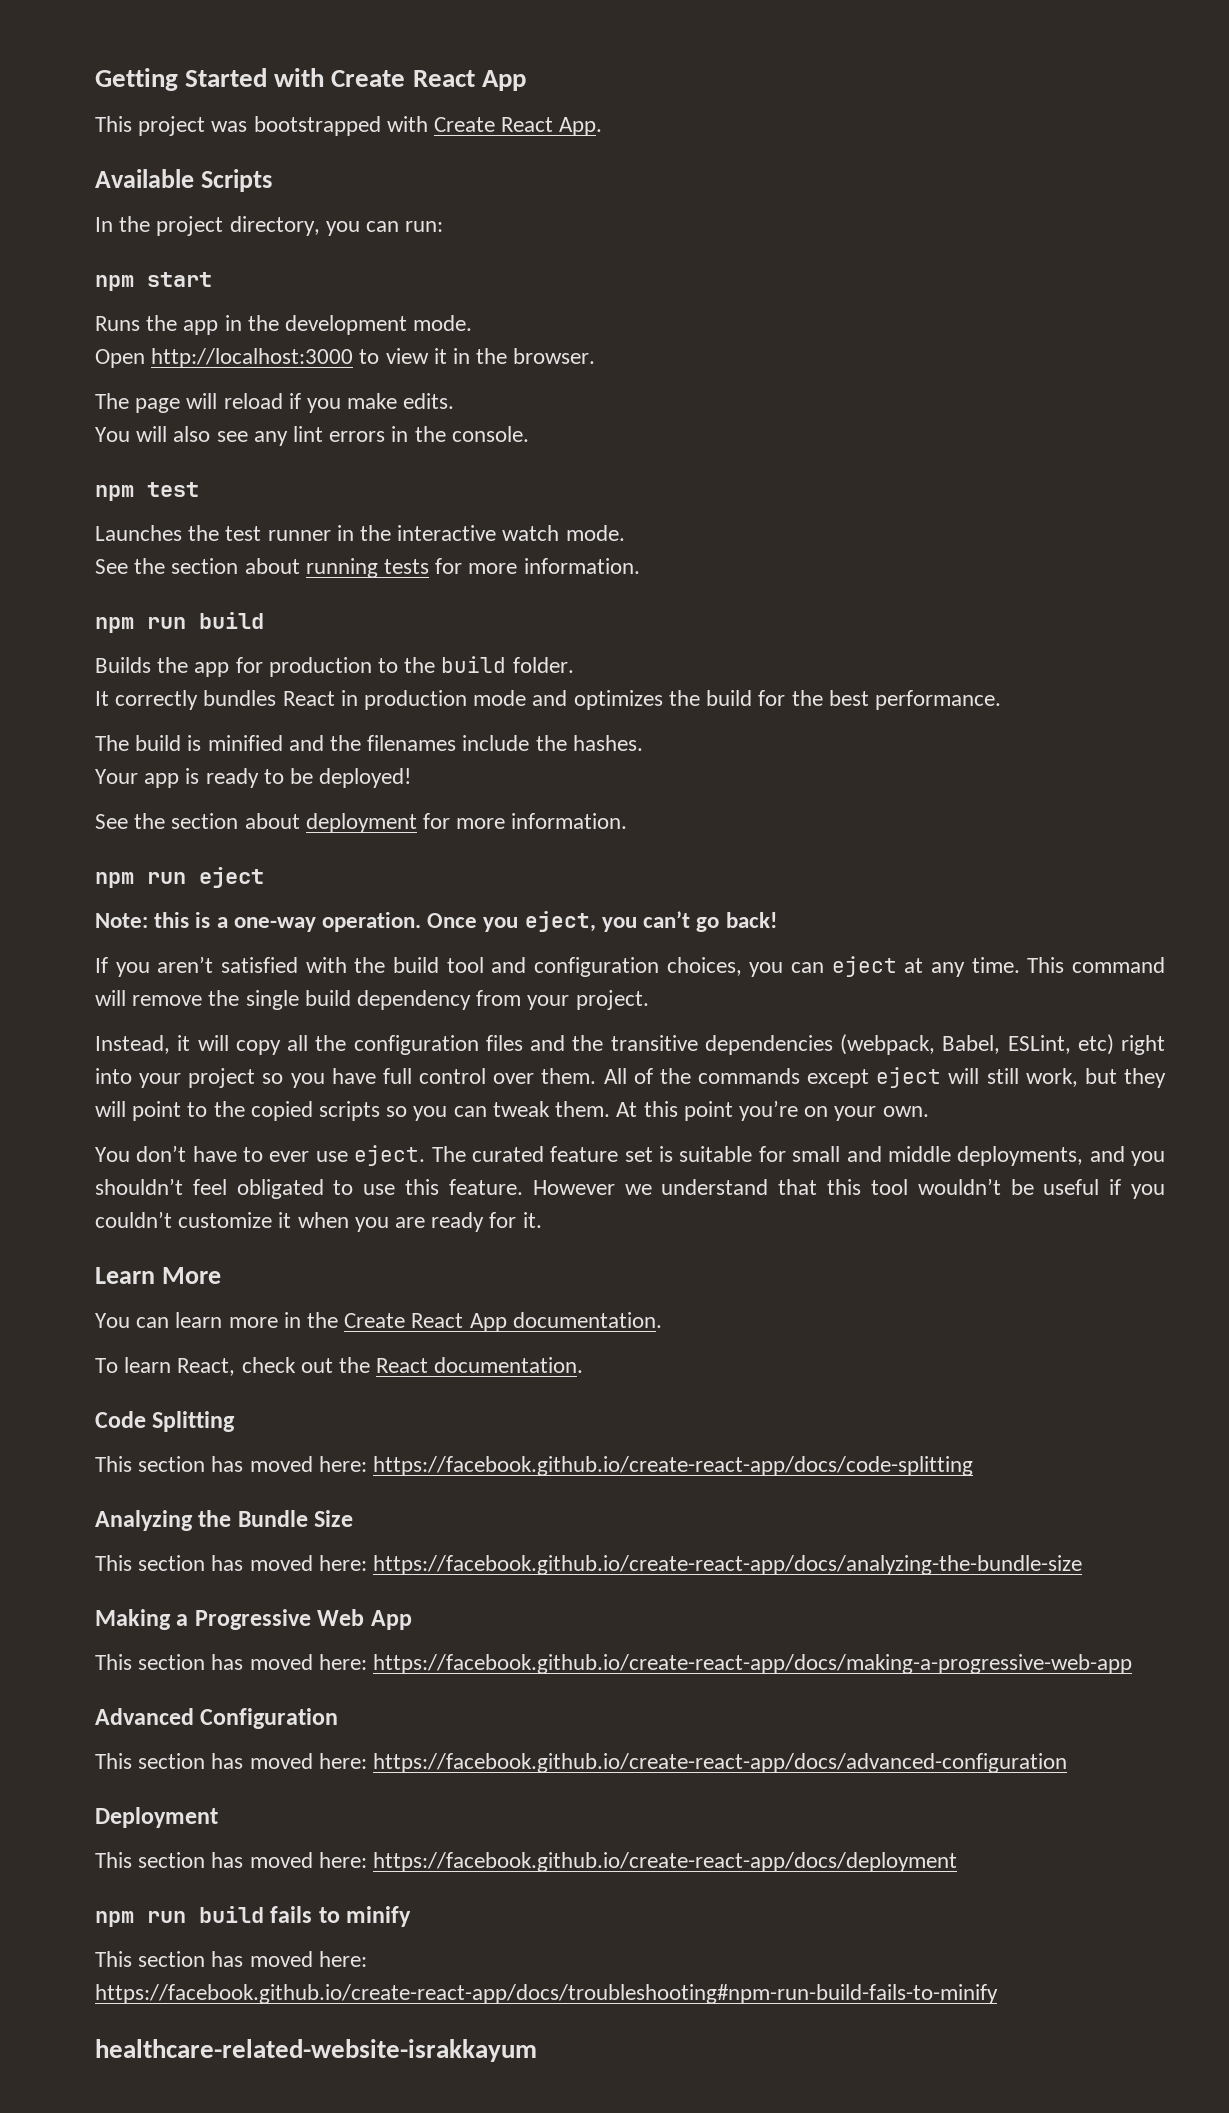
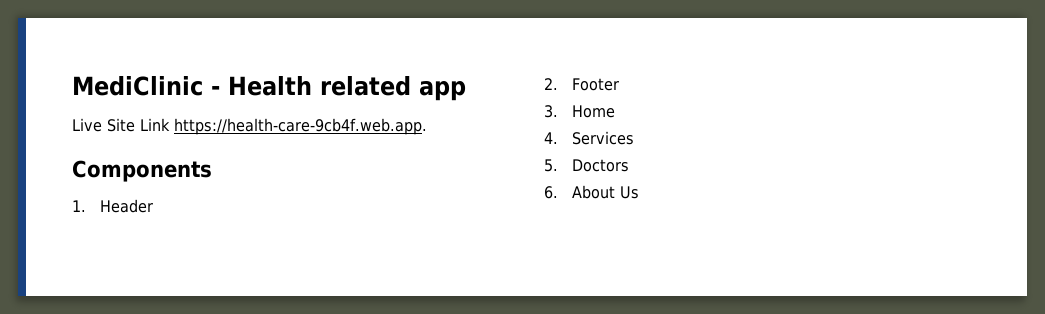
[95,68,526,91] [95,116,603,136] [95,169,272,192] [95,216,444,236] [95,272,212,291] [95,315,473,335] [95,348,596,368] [95,393,455,413] [95,426,529,446] [95,482,199,501] [95,525,625,541] [95,558,640,578] [95,612,264,633] [95,656,574,677] [95,690,1001,710] [95,735,643,751] [95,768,412,788] [95,813,628,833] [95,867,264,888] [95,911,777,932] [95,956,1165,977] [95,990,649,1010] [95,1034,1165,1055] [95,1067,1166,1088] [95,1100,929,1121] [95,1145,1165,1166] [95,1178,1166,1199] [95,1211,542,1232] [95,1267,221,1284] [95,1312,662,1332] [95,1357,584,1376] [95,1411,236,1432] [95,1456,974,1476] [95,1510,354,1531] [95,1555,1083,1575] [95,1609,412,1630] [95,1654,1133,1674] [95,1708,339,1729] [95,1753,1068,1773] [95,1807,218,1828] [95,1852,958,1872] [95,1906,412,1927] [95,1951,367,1967] [95,1984,998,2004] [95,2039,537,2062] Getting Started with Create React App // This project was bootstrapped with Create React App. // Available Scripts // In the project directory, you can run: // npm start // Runs the app in the development mode. // Open http://localhost:3000 to view it in the browser. // The page will reload if you make edits. // You will also see any lint errors in the console. // npm test // Launches the test runner in the interactive watch mode. // See the section about running tests for more information. // npm run build // Builds the app for production to the build folder. // It correctly bundles React in production mode and optimizes the build for the best performance. // The build is minified and the filenames include the hashes. // Your app is ready to be deployed! // See the section about deployment for more information. // npm run eject // Note: this is a one-way operation. Once you eject, you can’t go back! // If you aren’t satisfied with the build tool and configuration choices, you can eject at any time. This command will remove the single build dependency from your project. // Instead, it will copy all the configuration files and the transitive dependencies (webpack, Babel, ESLint, etc) right into your project so you have full control over them. All of the commands except eject will still work, but they will point to the copied scripts so you can tweak them. At this point you’re on your own. // You don’t have to ever use eject. The curated feature set is suitable for small and middle deployments, and you shouldn’t feel obligated to use this feature. However we understand that this tool wouldn’t be useful if you couldn’t customize it when you are ready for it. // Learn More // You can learn more in the Create React App documentation. // To learn React, check out the React documentation. // Code Splitting // This section has moved here: https://facebook.github.io/create-react-app/docs/code-splitting // Analyzing the Bundle Size // This section has moved here: https://facebook.github.io/create-react-app/docs/analyzing-the-bundle-size // Making a Progressive Web App // This section has moved here: https://facebook.github.io/create-react-app/docs/making-a-progressive-web-app // Advanced Configuration // This section has moved here: https://facebook.github.io/create-react-app/docs/advanced-configuration // Deployment // This section has moved here: https://facebook.github.io/create-react-app/docs/deployment // npm run build fails to minify // This section has moved here: https://facebook.github.io/create-react-app/docs/troubleshooting#npm-run-build-fails-to-minify // healthcare-related-website-israkkayum -> [72,76,466,101] [72,118,427,135] [72,160,212,182] [72,199,154,213] [544,78,620,91] [544,105,616,118] [544,131,635,145] [544,159,630,172] [544,185,640,199] MediClinic - Health related app // Live Site Link https://health-care-9cb4f.web.app. // Components // 1. Header // 2. Footer // 3. Home // 4. Services // 5. Doctors // 6. About Us

